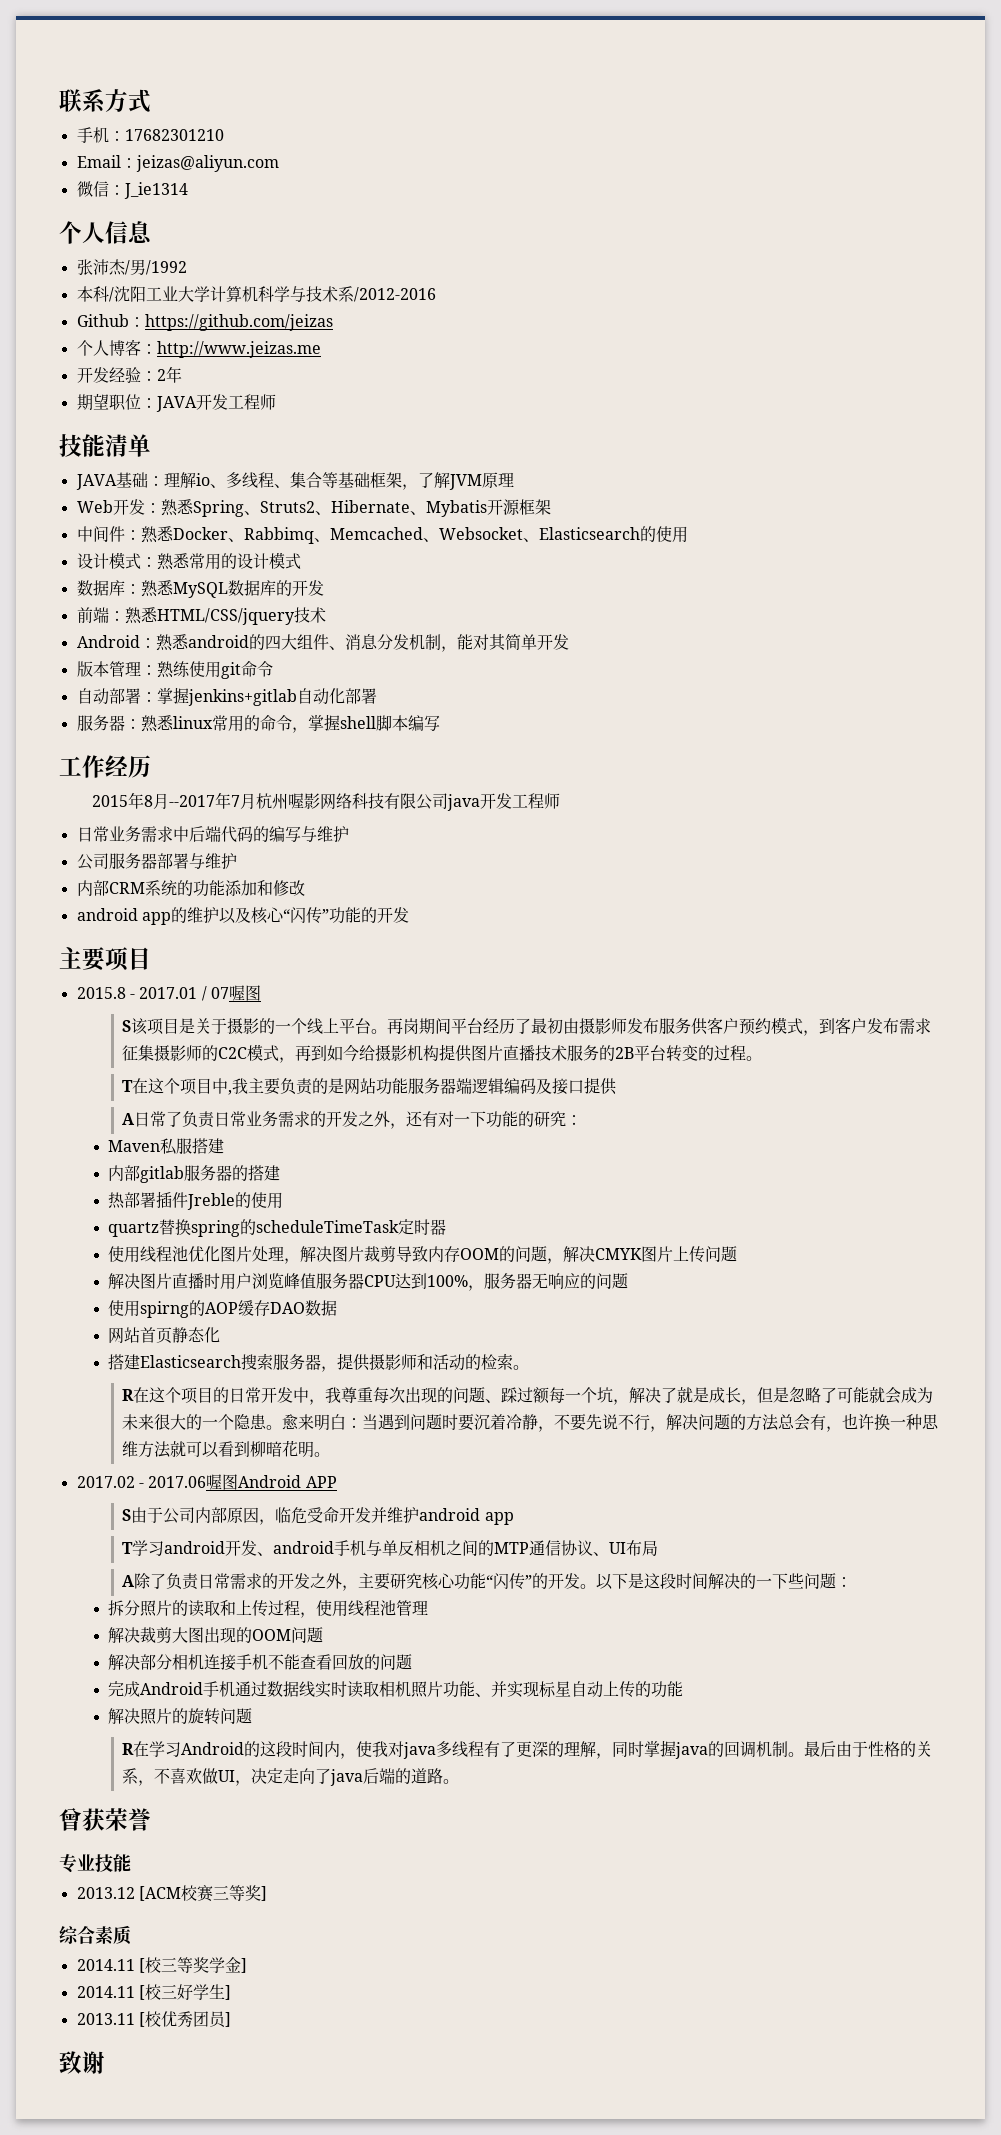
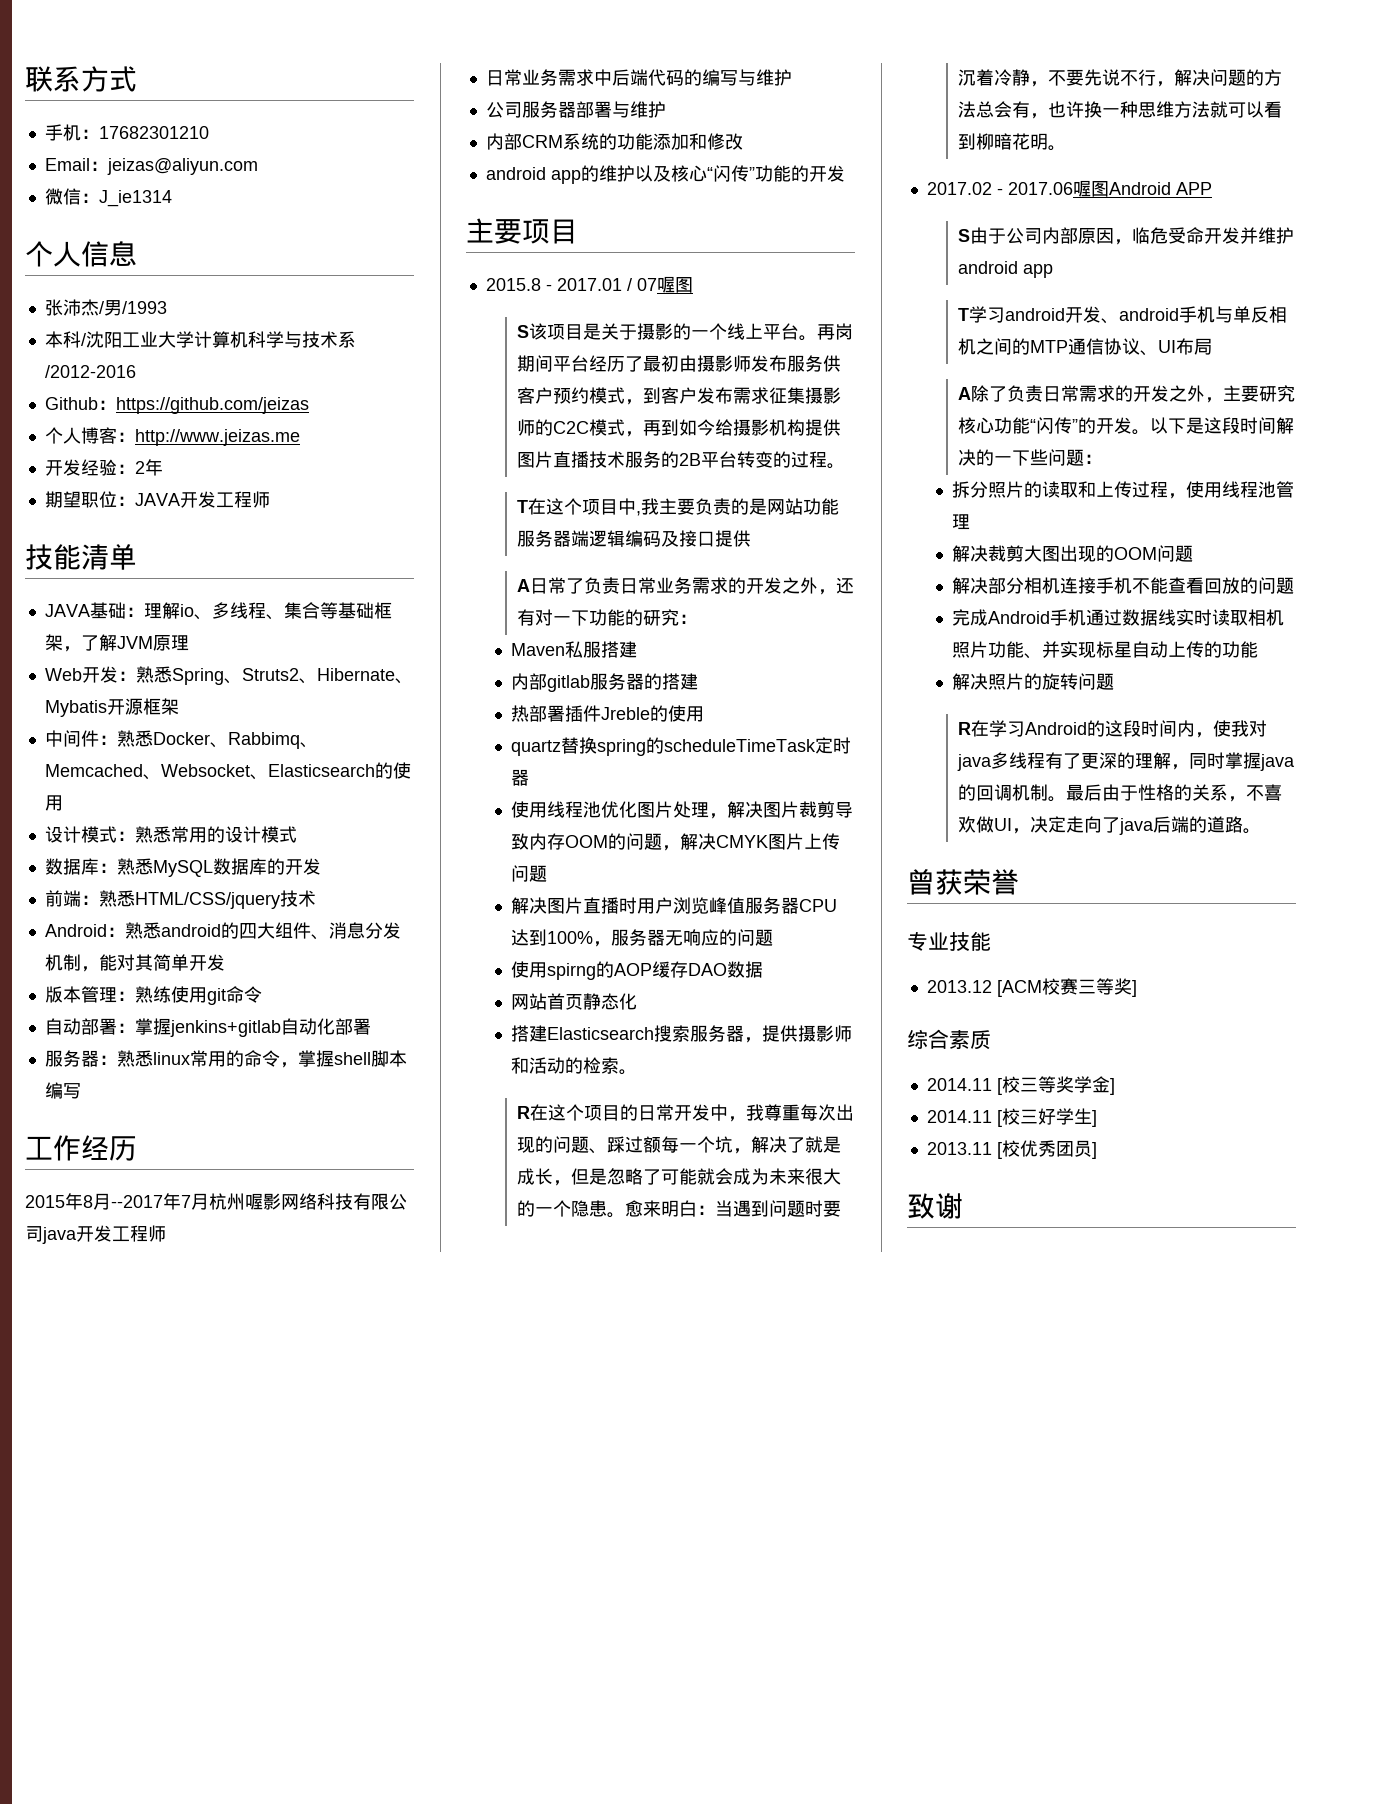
[145,260,187,275] /1992 -> [121,301,167,314] /1993

